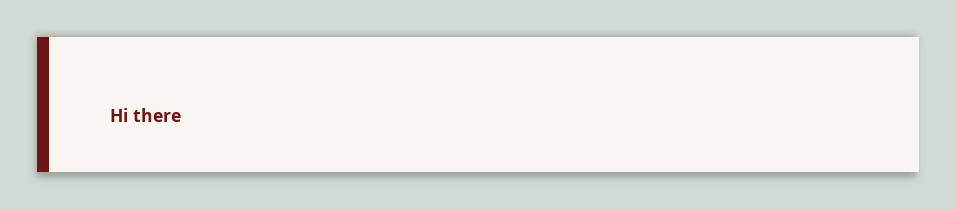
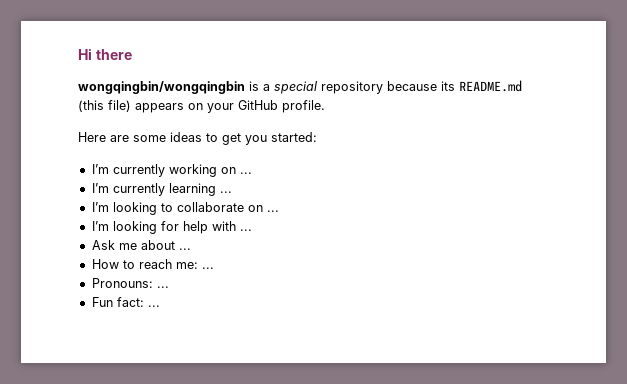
(181, 115) none -> [78,80,522,94] [78,100,325,113] [78,132,317,145] [91,164,252,177] [91,183,232,196] [91,202,279,215] [91,221,252,234] [91,240,191,250] [91,259,214,269] [91,278,169,288] [91,297,160,307] // wongqingbin/wongqingbin is a special repository because its README.md (this file) appears on your GitHub profile. // Here are some ideas to get you started: // I’m currently working on ... // I’m currently learning ... // I’m looking to collaborate on ... // I’m looking for help with ... // Ask me about ... // How to reach me: ... // Pronouns: ... // Fun fact: ...

